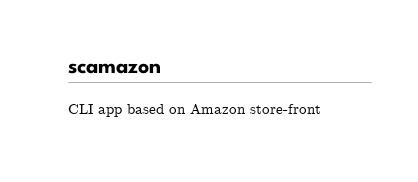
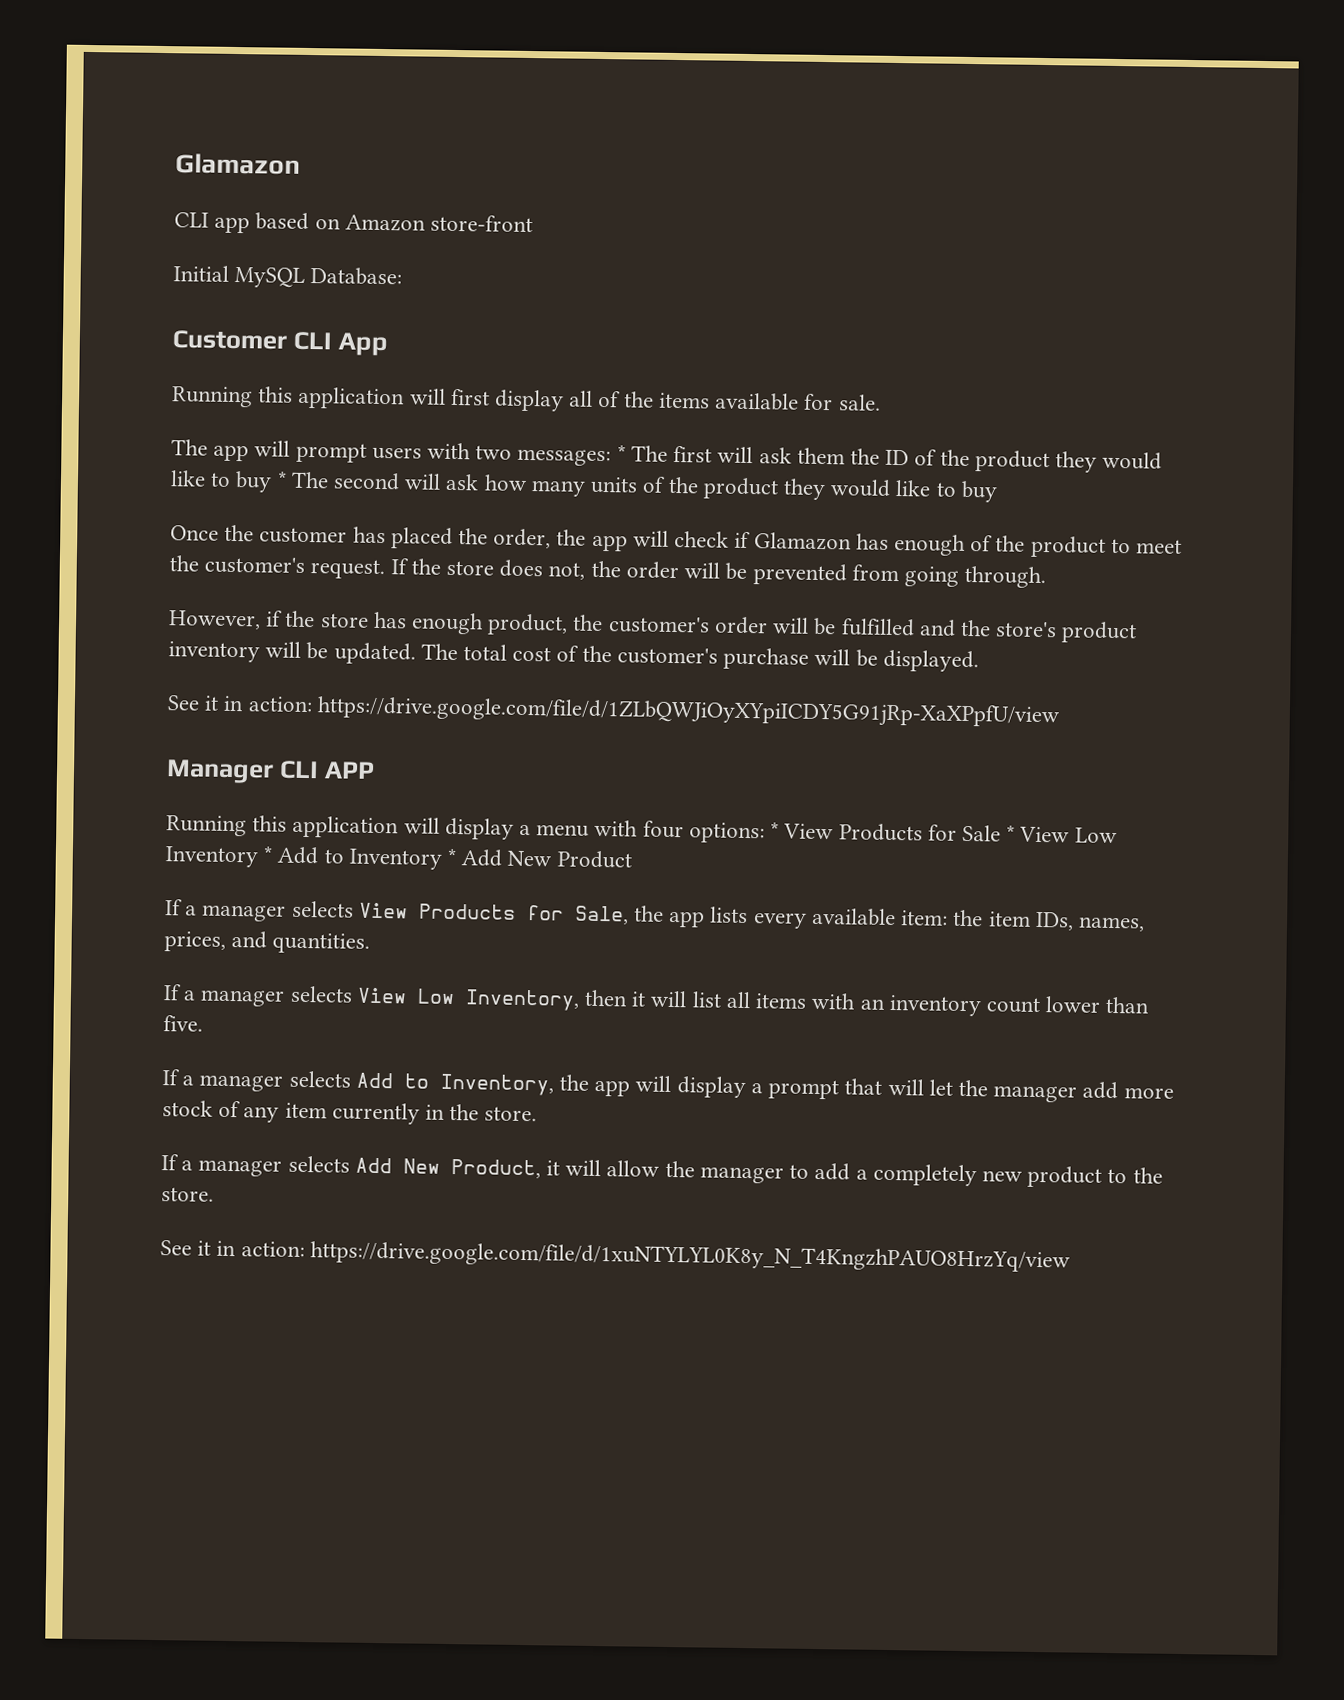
[68,63,161,74] scamazon -> [175,153,301,175] Glamazon
(321, 109) none -> [173,265,403,288] [172,330,389,357] [171,386,881,412] [171,439,1163,473] [170,470,998,503] [170,524,1182,558] [169,555,1047,589] [168,610,1138,644] [168,641,979,673] [167,695,1060,729] [166,759,375,784] [166,815,1118,844] [165,845,632,870] [165,899,1145,932] [164,931,371,954] [163,984,1151,1017] [163,1015,203,1032] [162,1069,1174,1103] [162,1100,538,1125] [161,1154,1163,1188] [161,1187,214,1202] [160,1240,1071,1273] // Initial MySQL Database: // Customer CLI App // Running this application will first display all of the items available for sale. // The app will prompt users with two messages: * The first will ask them the ID of the product they would like to buy * The second will ask how many units of the product they would like to buy // Once the customer has placed the order, the app will check if Glamazon has enough of the product to meet the customer's request. If the store does not, the order will be prevented from going through. // However, if the store has enough product, the customer's order will be fulfilled and the store's product inventory will be updated. The total cost of the customer's purchase will be displayed. // See it in action: https://drive.google.com/file/d/1ZLbQWJiOyXYpiICDY5G91jRp-XaXPpfU/view // Manager CLI APP // Running this application will display a menu with four options: * View Products for Sale * View Low Inventory * Add to Inventory * Add New Product // If a manager selects View Products for Sale, the app lists every available item: the item IDs, names, prices, and quantities. // If a manager selects View Low Inventory, then it will list all items with an inventory count lower than five. // If a manager selects Add to Inventory, the app will display a prompt that will let the manager add more stock of any item currently in the store. // If a manager selects Add New Product, it will allow the manager to add a completely new product to the store. // See it in action: https://drive.google.com/file/d/1xuNTYLYL0K8y_N_T4KngzhPAUO8HrzYq/view

